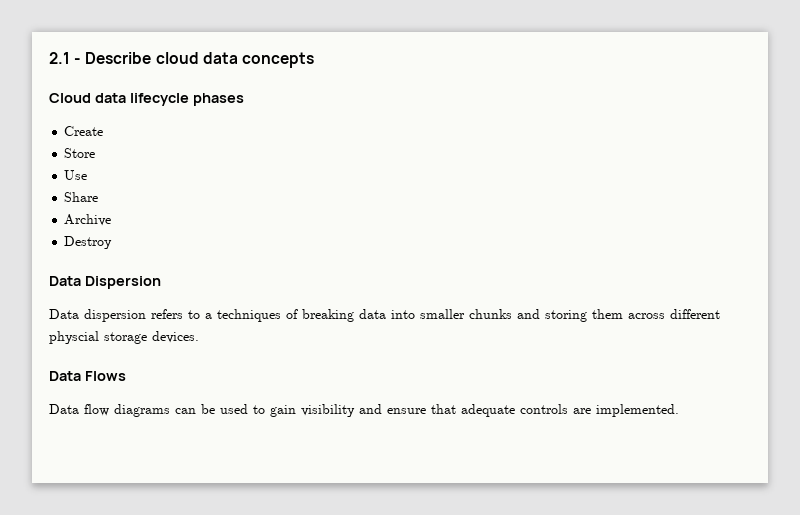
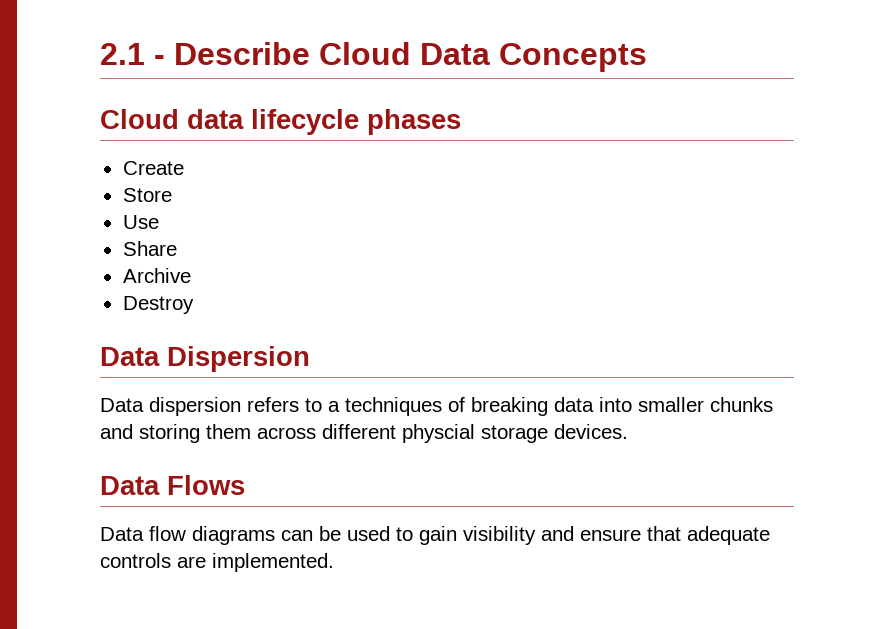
[155,52,314,68] cloud data concepts -> [319,42,647,72] Cloud Data Concepts

